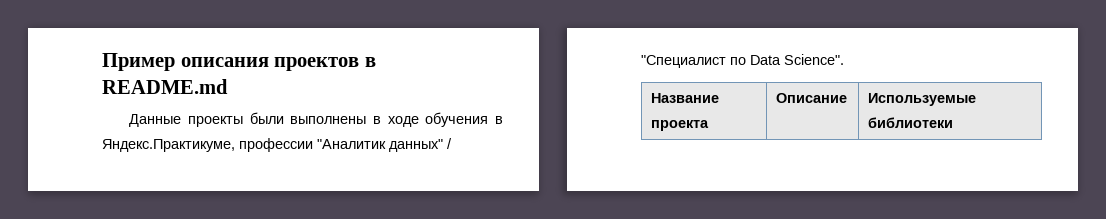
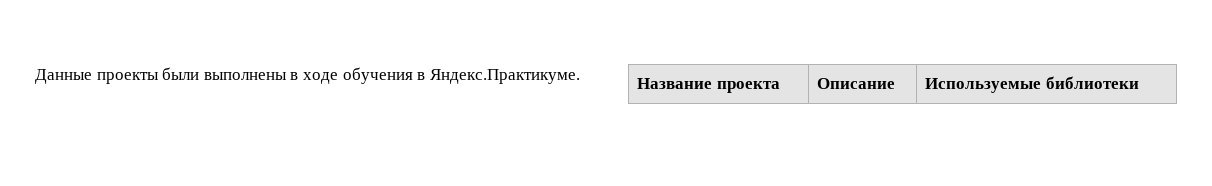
[102,53,376,71] [102,79,228,94] Пример описания проектов в README.md // -> (35, 76) none
[102,138,452,152] [641,54,844,68] Яндекс.Практикуме, профессии "Аналитик данных" / "Специалист по Data Science". -> [429,69,580,84] Яндекс.Практикуме.

